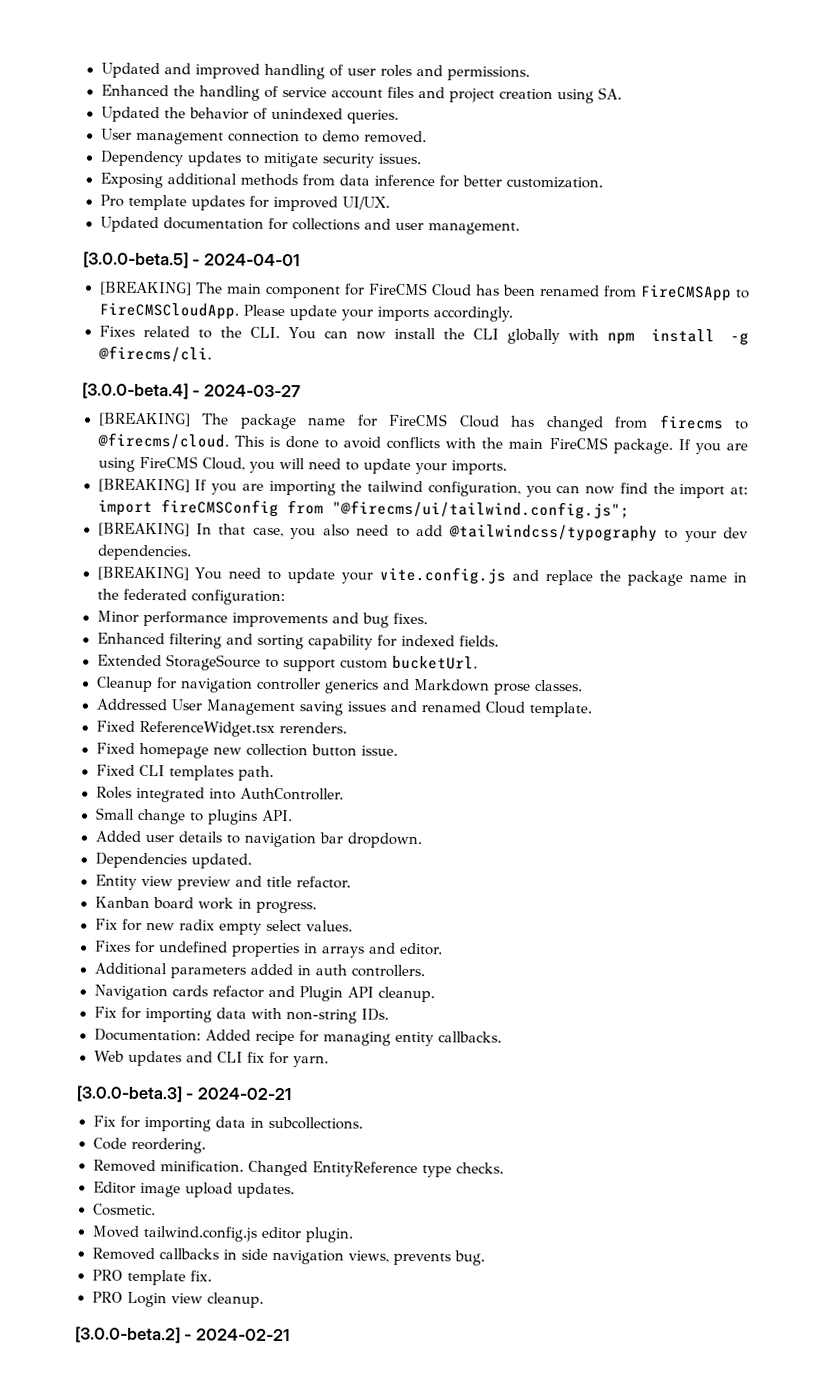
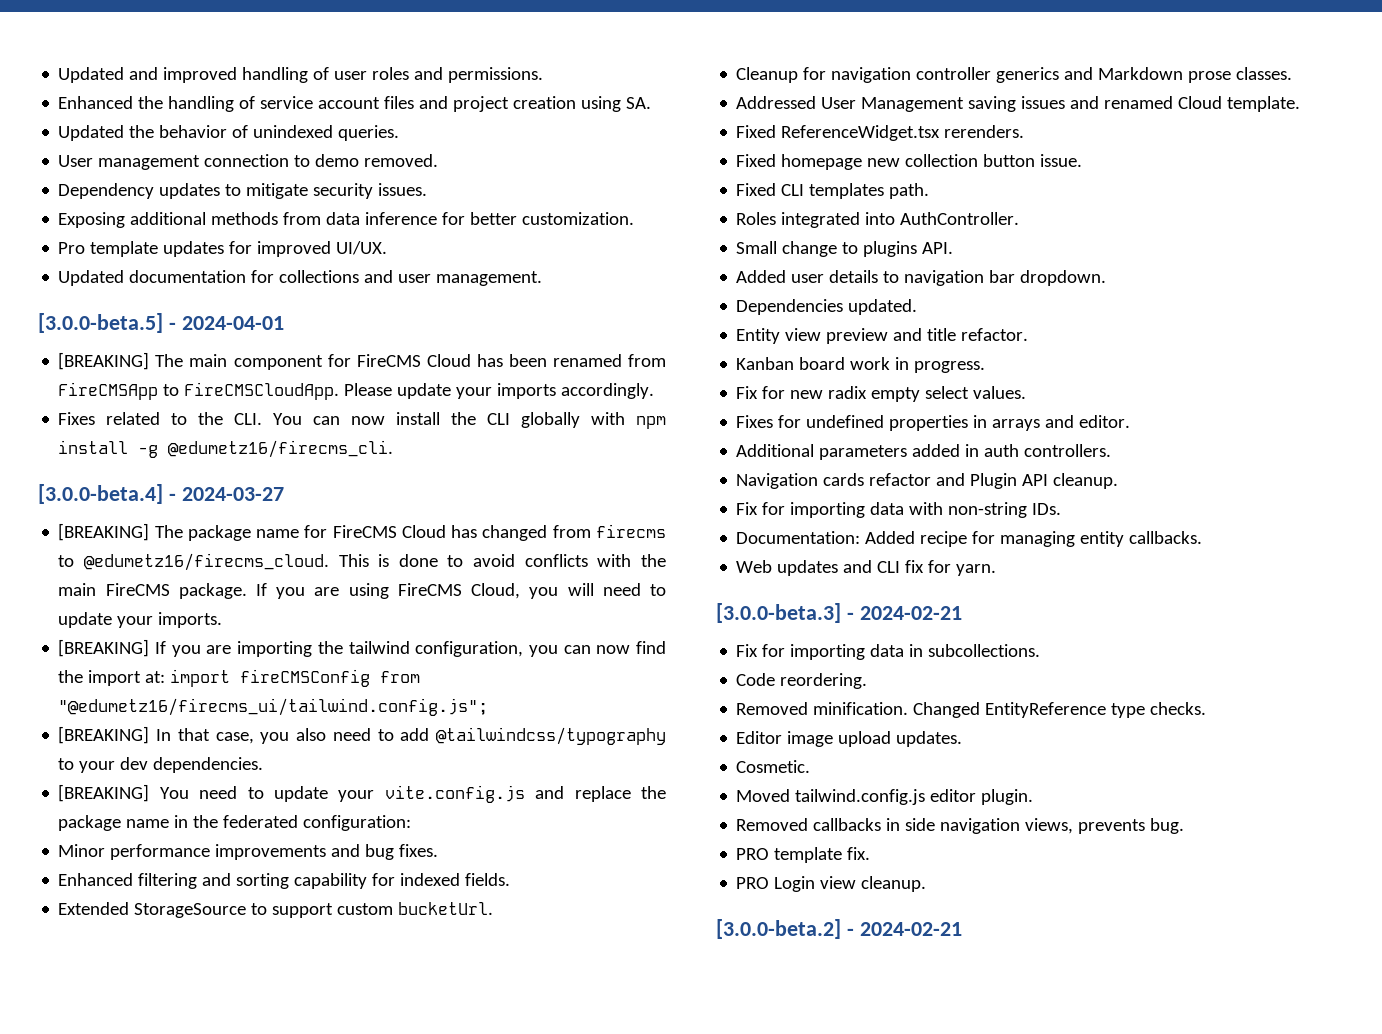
[97,345,212,363] @firecms/cli. -> [168,440,394,458] @edumetz16/firecms_cli.
[96,432,229,450] @firecms/cloud. -> [83,553,329,571] @edumetz16/firecms_cloud.
[331,500,630,520] "@firecms/ui/tailwind.config.js"; -> [58,698,489,716] "@edumetz16/firecms_ui/tailwind.config.js";

